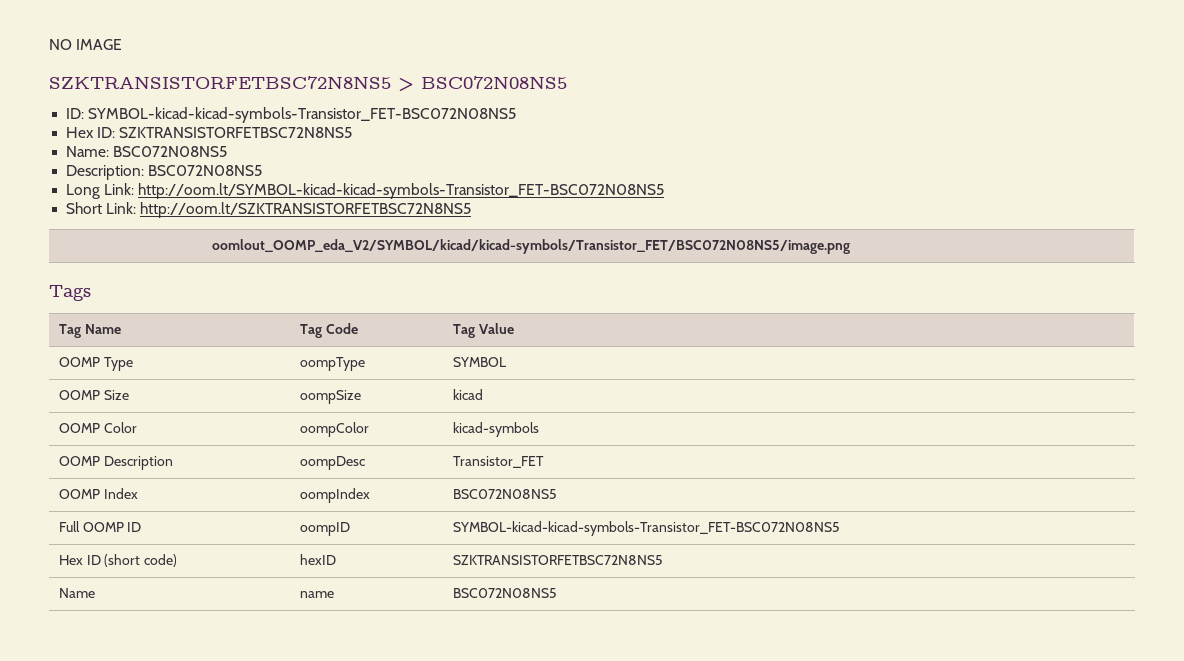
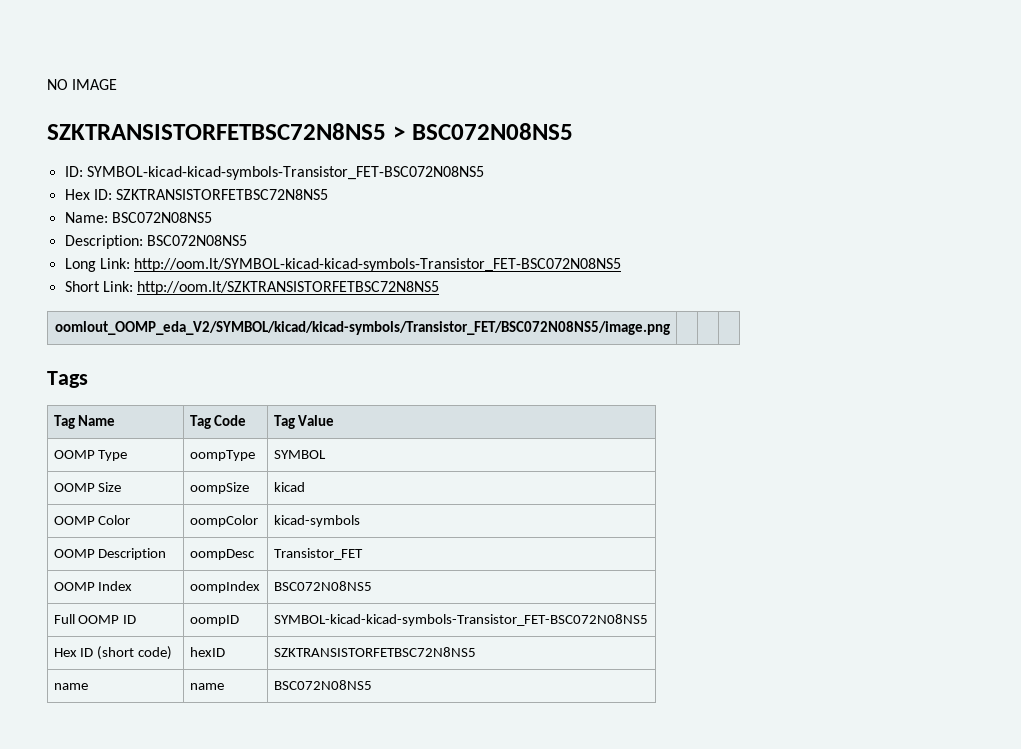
[58,588,95,598] Name -> [53,683,88,690] name

